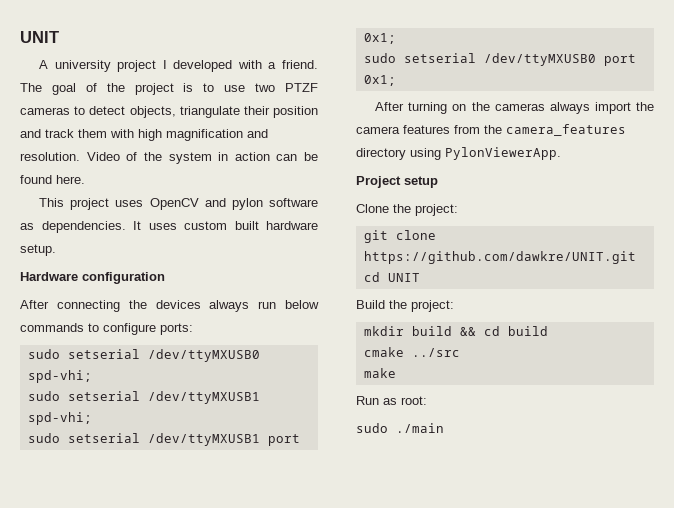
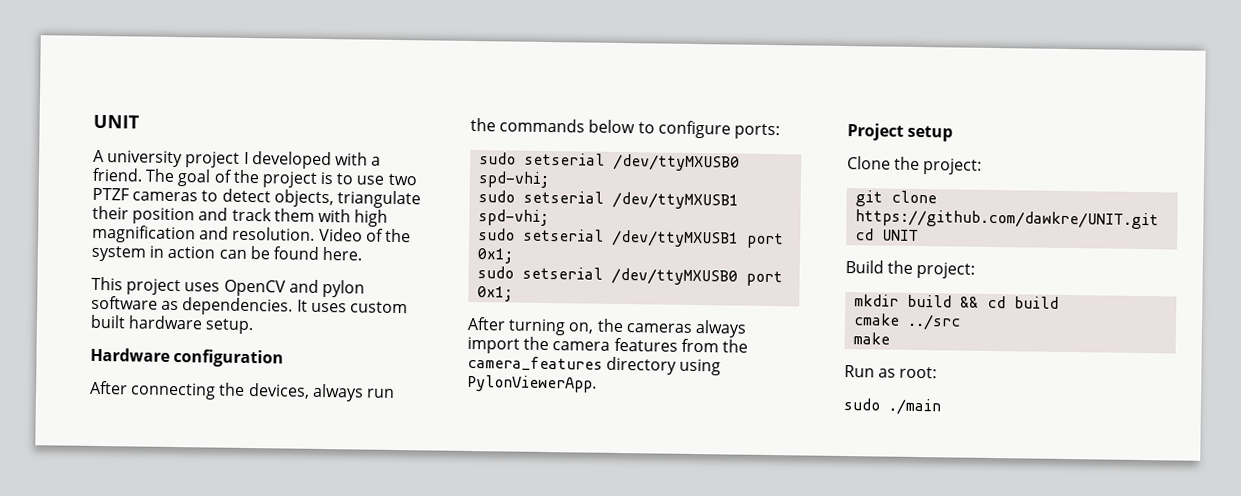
[155,300,201,309] devices -> [247,383,310,399] devices,
[285,300,319,309] [20,323,84,332] below commands -> [470,117,636,134] the commands below
[452,104,467,111] on -> [568,322,594,334] on,

